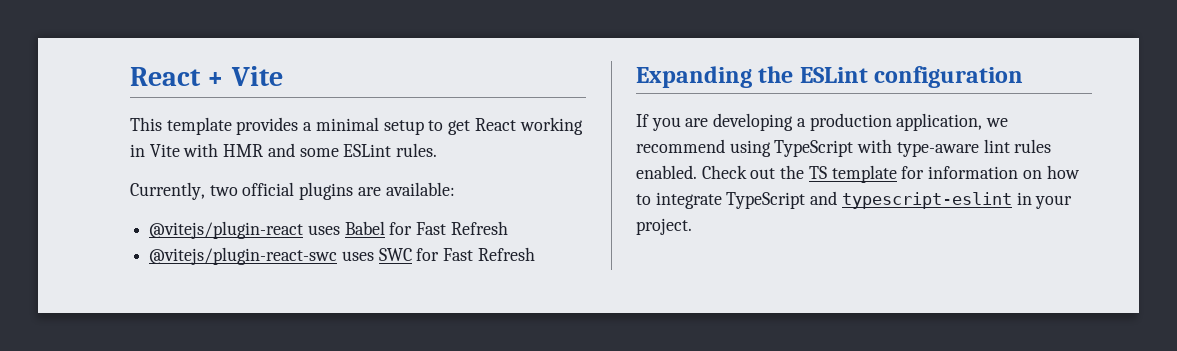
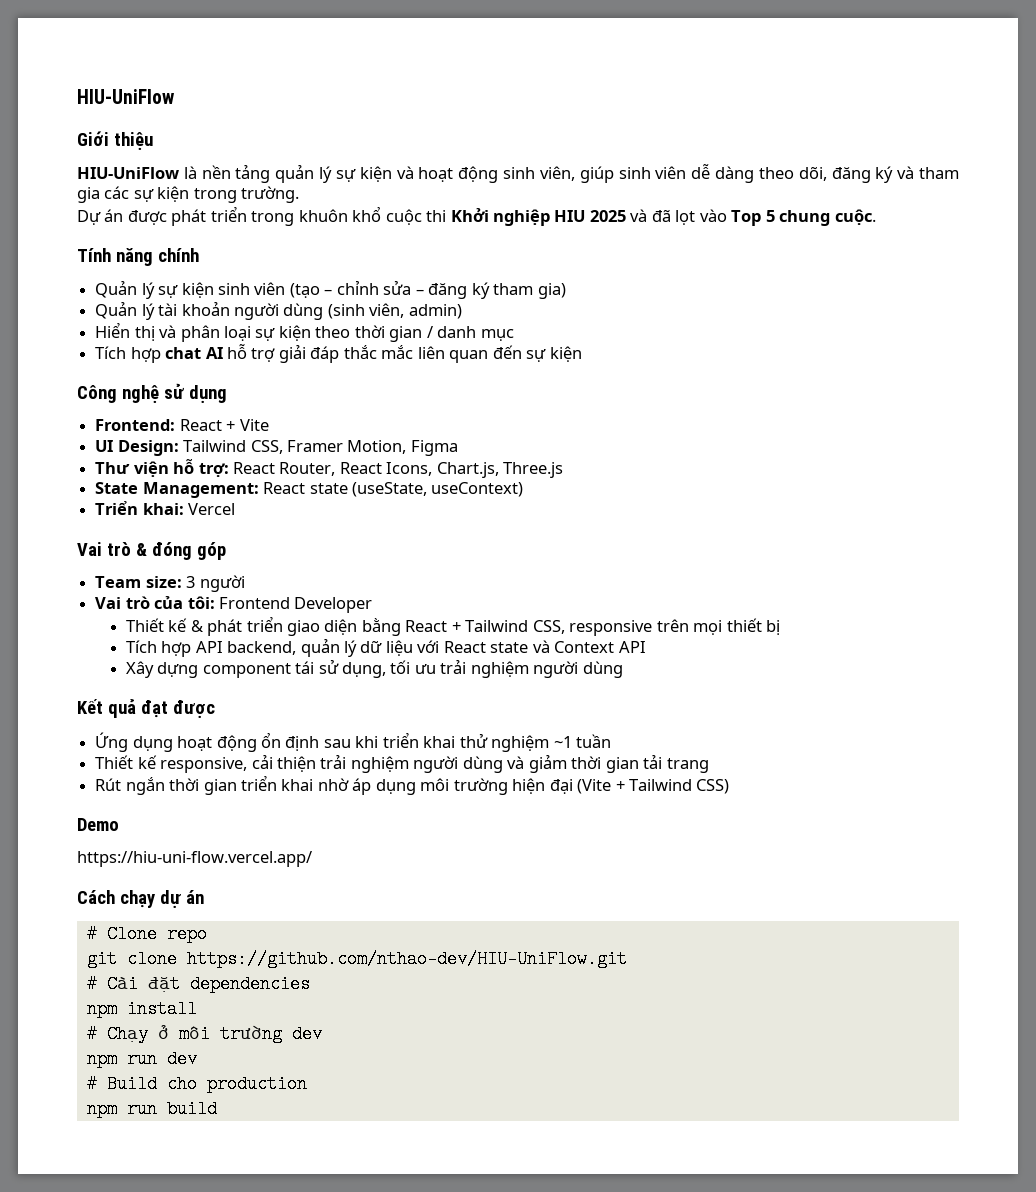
[130,66,283,86] [130,117,583,135] [130,143,438,157] [130,182,455,200] [149,221,508,239] [149,247,535,265] [636,66,1024,88] [636,113,1009,131] [636,139,1052,157] [636,165,1080,183] [636,191,1073,209] [636,218,692,235] React + Vite // This template provides a minimal setup to get React working in Vite with HMR and some ESLint rules. // Currently, two official plugins are available: // @vitejs/plugin-react uses Babel for Fast Refresh // @vitejs/plugin-react-swc uses SWC for Fast Refresh // Expanding the ESLint configuration // If you are developing a production application, we recommend using TypeScript with type-aware lint rules enabled. Check out the TS template for information on how to integrate TypeScript and typescript-eslint in your project. -> [77,89,174,104] [77,131,153,150] [77,164,960,183] [77,186,300,203] [77,206,876,226] [77,248,199,266] [95,280,566,299] [95,301,462,320] [95,322,514,342] [95,344,582,363] [77,383,227,403] [95,419,269,431] [95,440,458,456] [95,459,564,478] [95,482,524,498] [95,501,236,515] [77,542,226,560] [95,575,245,592] [95,596,373,613] [125,616,780,636] [125,638,646,657] [125,659,623,678] [77,699,215,718] [95,732,612,752] [95,754,709,773] [95,775,730,795] [77,818,119,831] [77,851,312,867] [77,890,204,908] [86,925,207,943] [86,950,627,968] [86,975,310,993] [86,1000,197,1018] [86,1025,322,1043] [86,1050,197,1068] [86,1075,307,1093] [86,1100,217,1118] HIU-UniFlow // Giới thiệu // HIU-UniFlow là nền tảng quản lý sự kiện và hoạt động sinh viên, giúp sinh viên dễ dàng theo dõi, đăng ký và tham gia các sự kiện trong trường. // Dự án được phát triển trong khuôn khổ cuộc thi Khởi nghiệp HIU 2025 và đã lọt vào Top 5 chung cuộc. // Tính năng chính // Quản lý sự kiện sinh viên (tạo – chỉnh sửa – đăng ký tham gia) // Quản lý tài khoản người dùng (sinh viên, admin) // Hiển thị và phân loại sự kiện theo thời gian / danh mục // Tích hợp chat AI hỗ trợ giải đáp thắc mắc liên quan đến sự kiện // Công nghệ sử dụng // Frontend: React + Vite // UI Design: Tailwind CSS, Framer Motion, Figma // Thư viện hỗ trợ: React Router, React Icons, Chart.js, Three.js // State Management: React state (useState, useContext) // Triển khai: Vercel // Vai trò & đóng góp // Team size: 3 người // Vai trò của tôi: Frontend Developer // Thiết kế & phát triển giao diện bằng React + Tailwind CSS, responsive trên mọi thiết bị // Tích hợp API backend, quản lý dữ liệu với React state và Context API // Xây dựng component tái sử dụng, tối ưu trải nghiệm người dùng // Kết quả đạt được // Ứng dụng hoạt động ổn định sau khi triển khai thử nghiệm ~1 tuần // Thiết kế responsive, cải thiện trải nghiệm người dùng và giảm thời gian tải trang // Rút ngắn thời gian triển khai nhờ áp dụng môi trường hiện đại (Vite + Tailwind CSS) // Demo // https://hiu-uni-flow.vercel.app/ // Cách chạy dự án // # Clone repo // git clone https://github.com/nthao-dev/HIU-UniFlow.git // # Cài đặt dependencies // npm install // # Chạy ở môi trường dev // npm run dev // # Build cho production // npm run build

